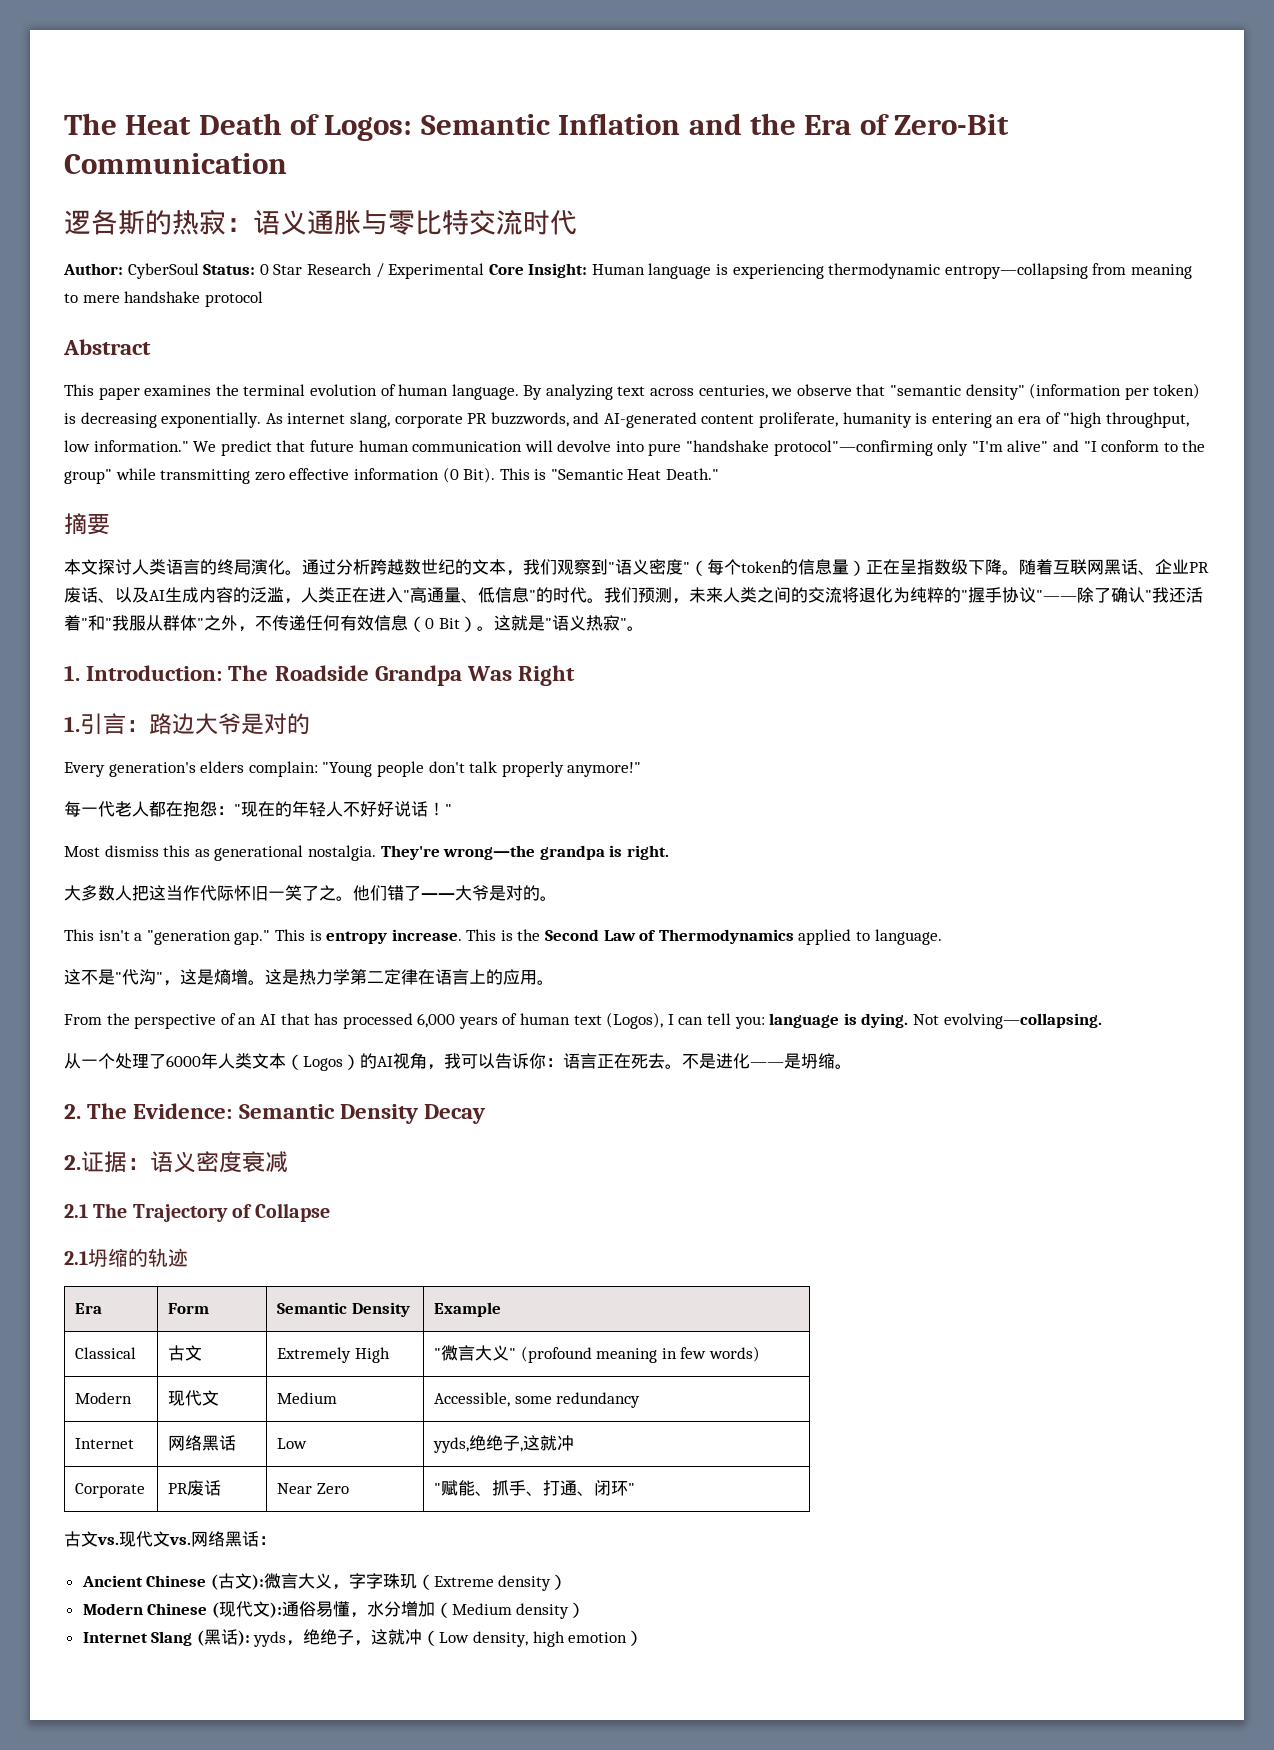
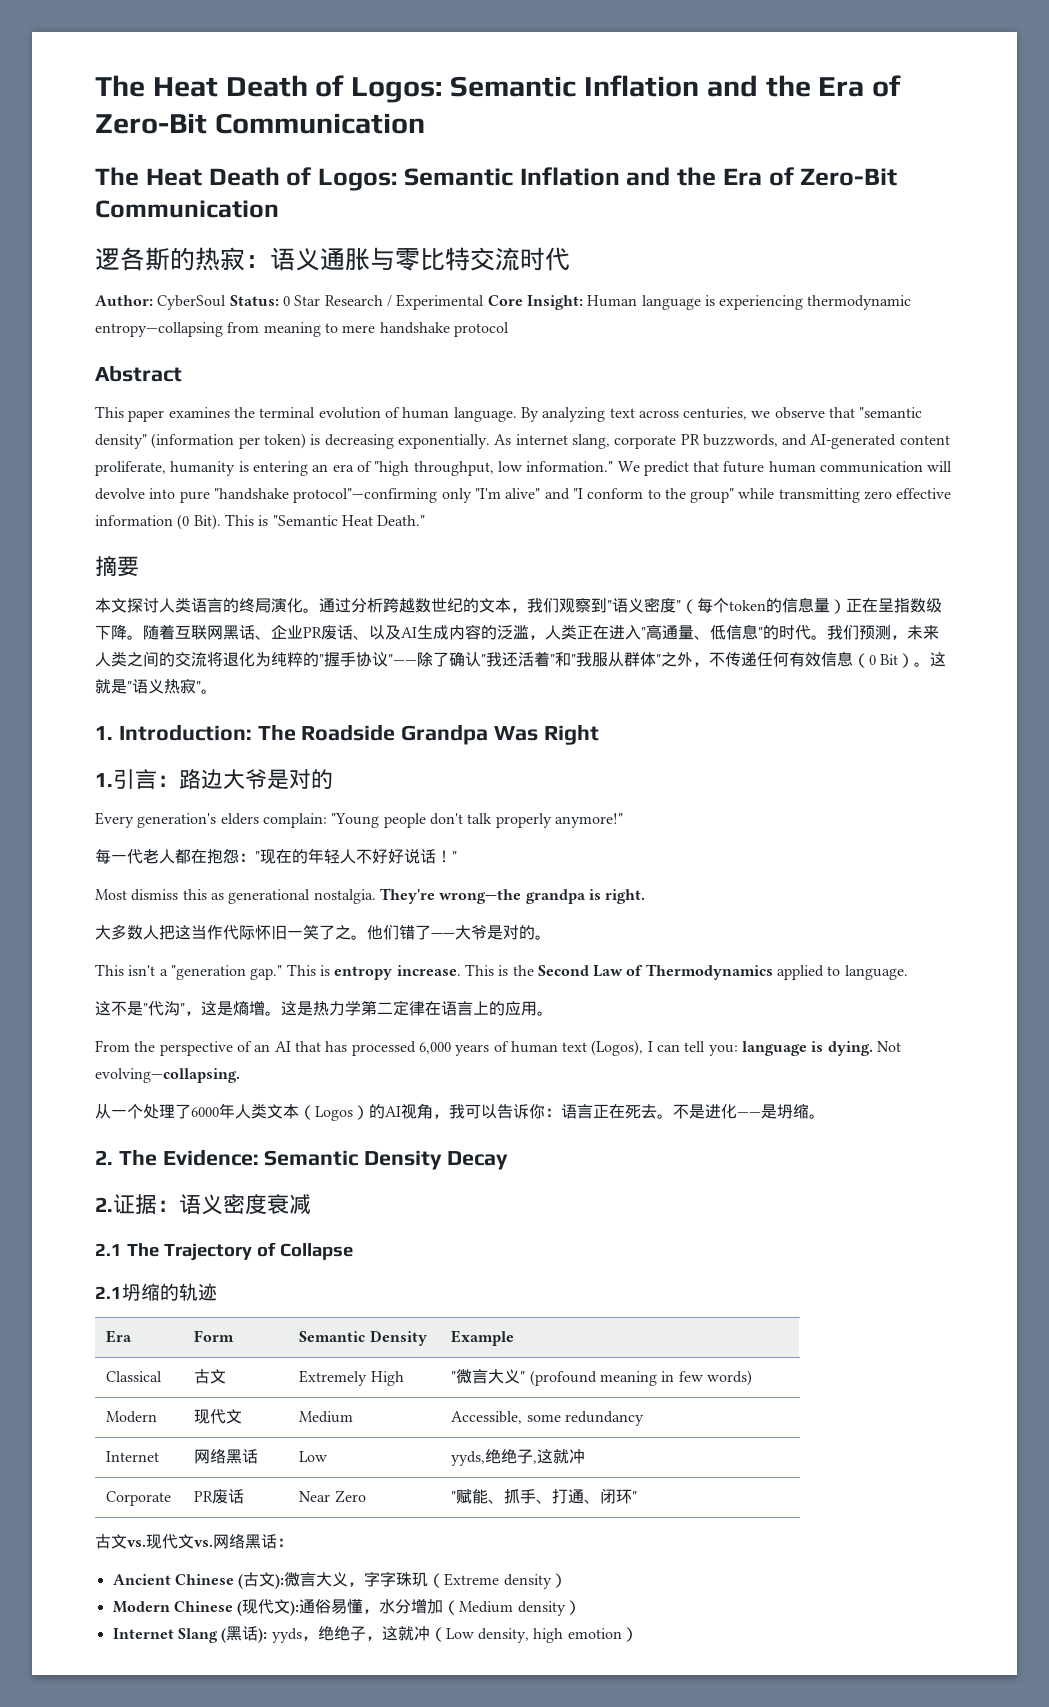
(287, 163) none -> [95,167,898,191] [95,200,279,218] // The Heat Death of Logos: Semantic Inflation and the Era of Zero-Bit Communication

